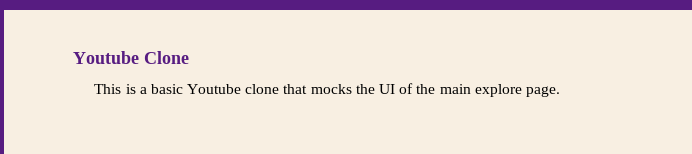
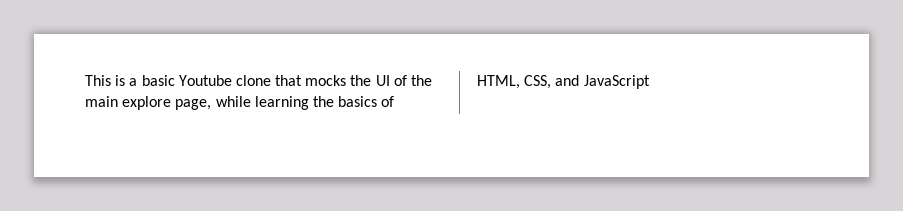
[73,51,189,64] Youtube Clone // -> (85, 80) none
[525,86,560,97] page. -> [175,96,395,110] [477,75,650,89] page, while learning the basics of HTML, CSS, and JavaScript

